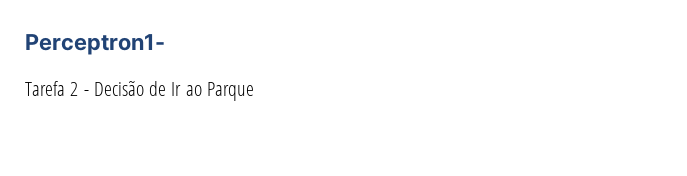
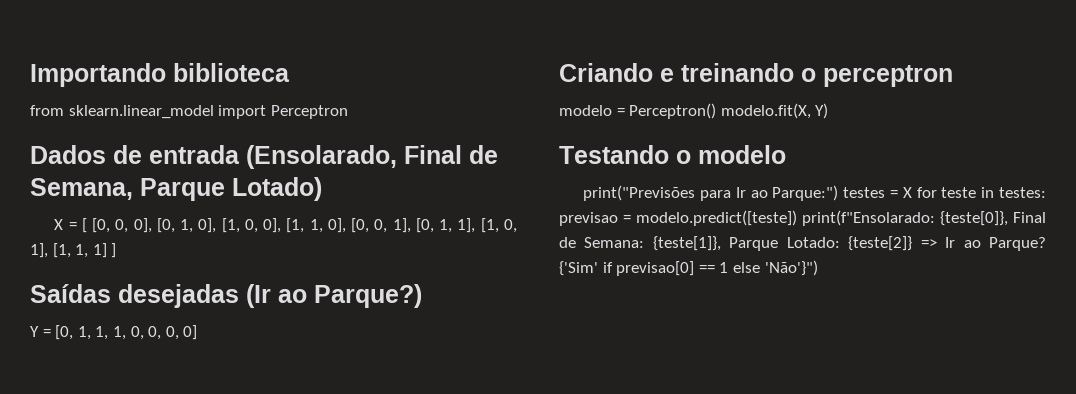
[25,34,165,55] [25,80,254,101] Perceptron1- // Tarefa 2 - Decisão de Ir ao Parque -> [30,63,290,87] [30,105,348,119] [30,145,498,169] [30,177,322,201] [54,218,518,233] [30,243,117,258] [30,284,422,308] [30,325,198,340] [559,63,953,87] [559,103,829,119] [559,145,786,164] [583,185,1047,201] [559,210,1046,226] [559,236,1046,251] [559,260,818,276] Importando biblioteca // from sklearn.linear_model import Perceptron // Dados de entrada (Ensolarado, Final de Semana, Parque Lotado) // X = [ [0, 0, 0], [0, 1, 0], [1, 0, 0], [1, 1, 0], [0, 0, 1], [0, 1, 1], [1, 0, 1], [1, 1, 1] ] // Saídas desejadas (Ir ao Parque?) // Y = [0, 1, 1, 1, 0, 0, 0, 0] // Criando e treinando o perceptron // modelo = Perceptron() modelo.fit(X, Y) // Testando o modelo // print("Previsões para Ir ao Parque:") testes = X for teste in testes: previsao = modelo.predict([teste]) print(f"Ensolarado: {teste[0]}, Final de Semana: {teste[1]}, Parque Lotado: {teste[2]} => Ir ao Parque? {'Sim' if previsao[0] == 1 else 'Não'}")

